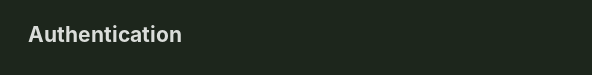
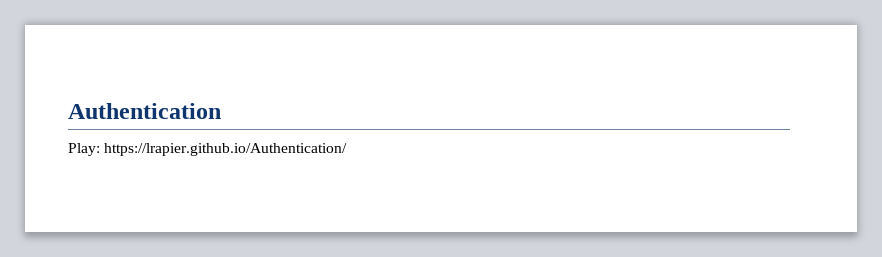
(182, 33) none -> [68,143,348,156] // Play: https://lrapier.github.io/Authentication/

